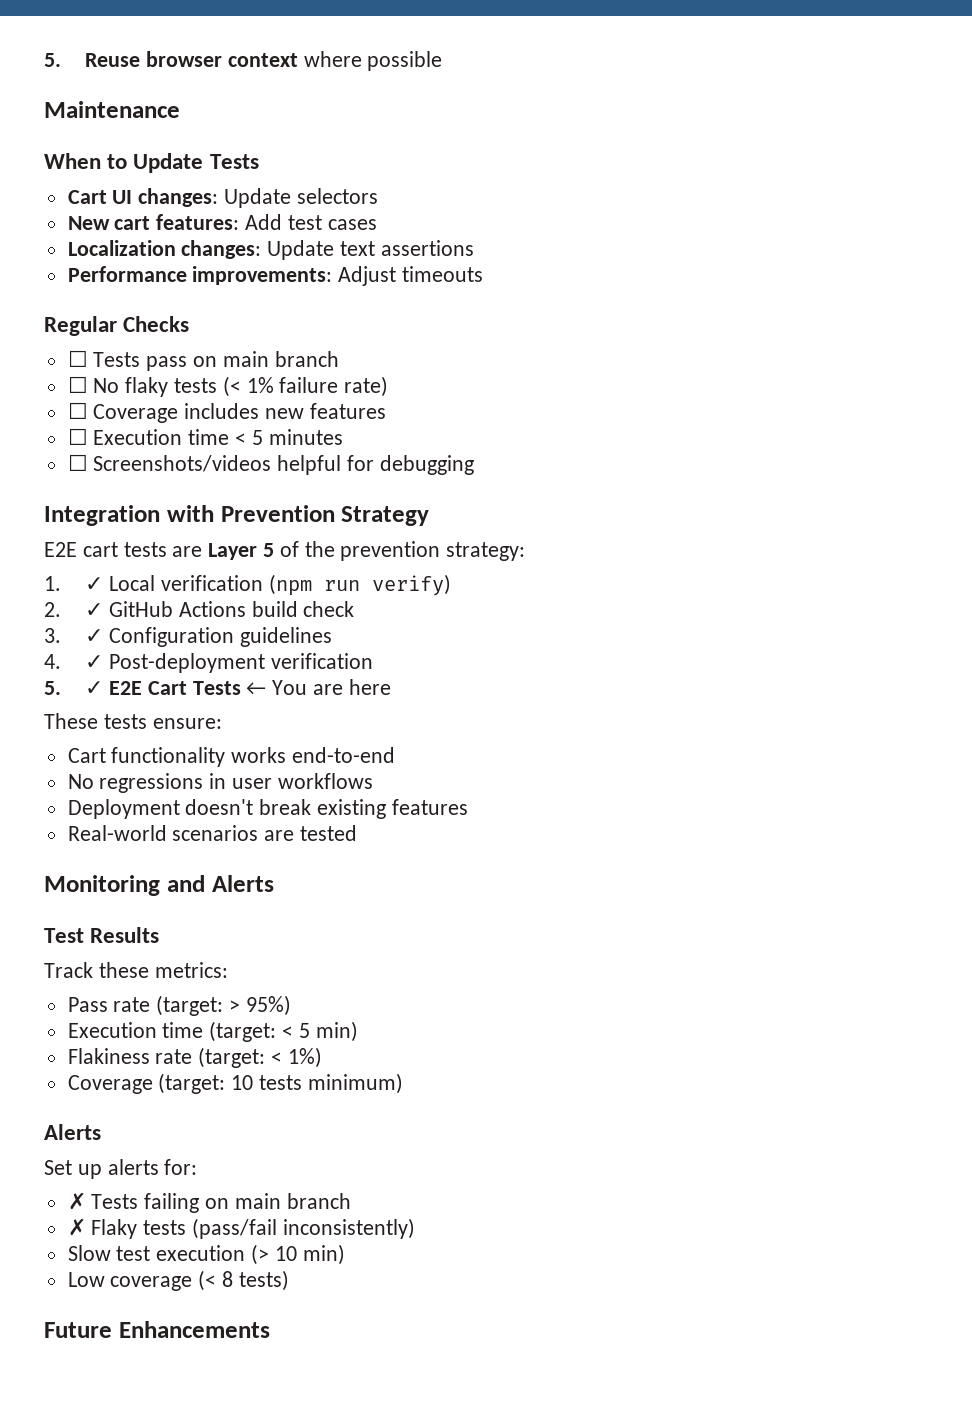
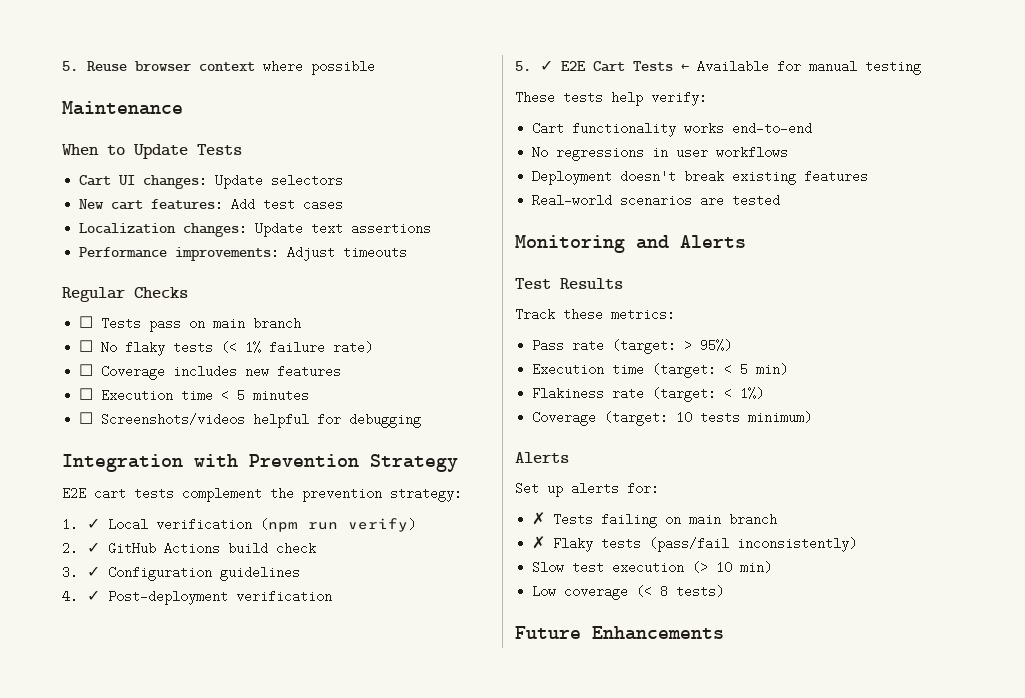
[172,541,299,560] are Layer 5 of -> [182,487,262,502] complement
[272,679,391,695] You are here -> [696,60,921,75] Available for manual testing
[152,718,222,729] ensure: -> [611,91,707,106] help verify:

